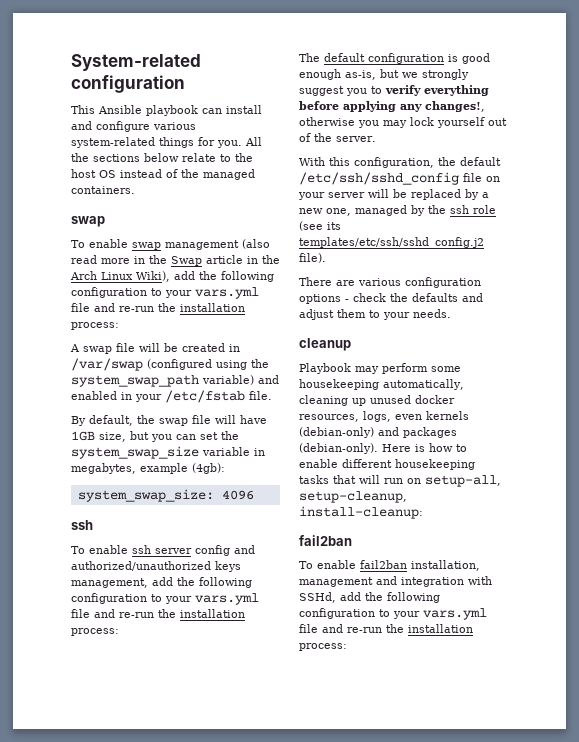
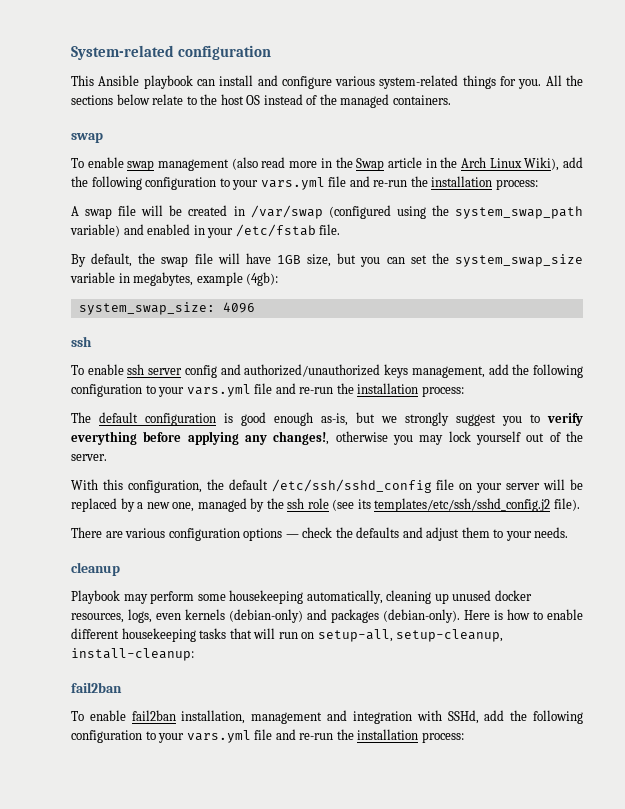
[345,299,349,302] - -> [285,534,299,538] —

